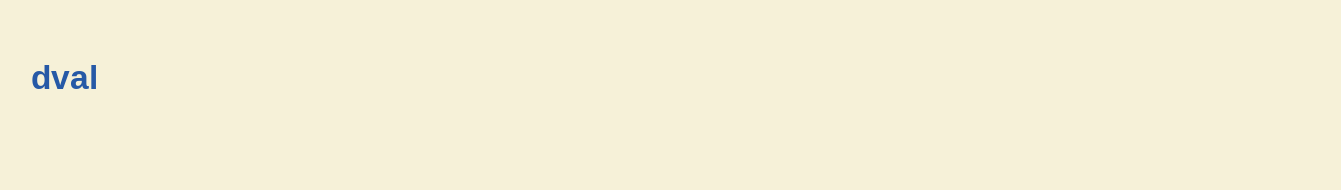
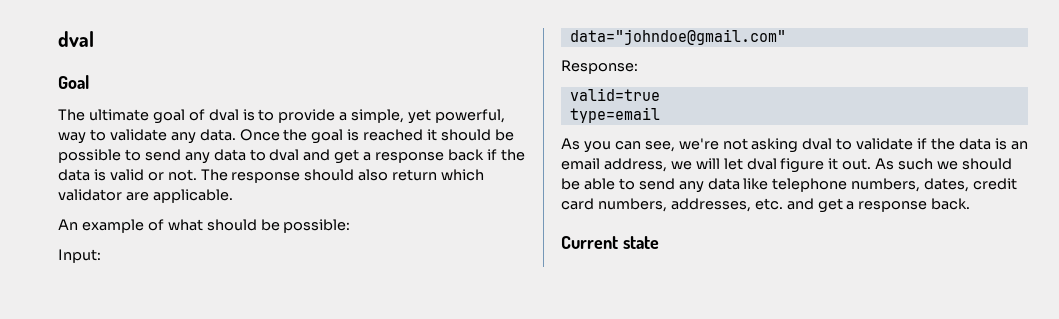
[31,65,98,89] dval -> [58,31,94,47] [58,75,89,89] [58,109,506,124] [58,129,514,144] [58,149,525,164] [58,169,485,183] [58,189,233,203] [58,219,351,233] [58,249,101,263] [569,29,786,45] [561,60,638,74] [569,88,660,101] [569,107,660,123] [561,138,1028,153] [561,158,1012,173] [561,178,1018,193] [561,198,971,213] [561,236,659,249] dval // Goal // The ultimate goal of dval is to provide a simple, yet powerful, way to validate any data. Once the goal is reached it should be possible to send any data to dval and get a response back if the data is valid or not. The response should also return which validator are applicable. // An example of what should be possible: // Input: // data="johndoe@gmail.com" // Response: // valid=true // type=email // As you can see, we're not asking dval to validate if the data is an email address, we will let dval figure it out. As such we should be able to send any data like telephone numbers, dates, credit card numbers, addresses, etc. and get a response back. // Current state

